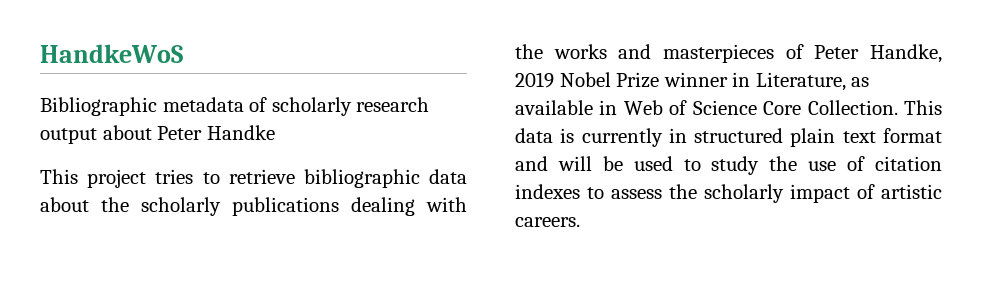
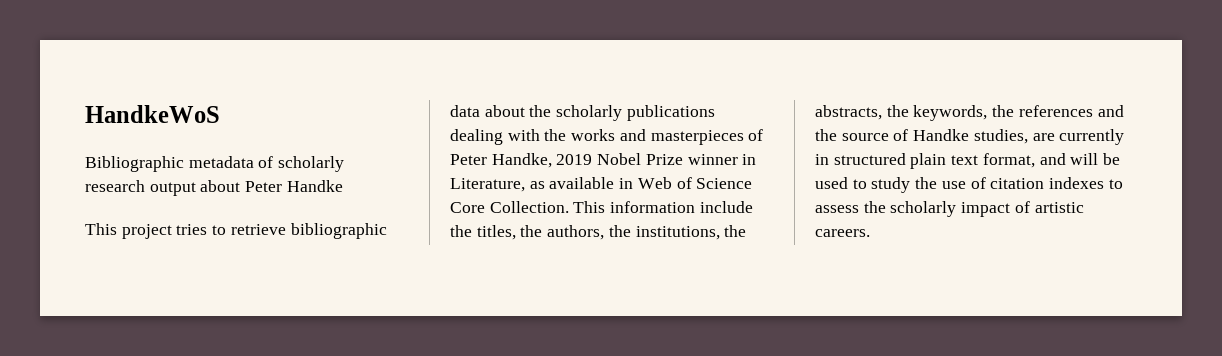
[515,128,575,143] data is -> [610,201,753,213] [450,225,747,240] [815,105,1124,121] [815,129,1055,144] information include the titles, the authors, the institutions, the abstracts, the keywords, the references and the source of Handke studies, are
[883,128,942,143] format -> [982,153,1035,168] format,

